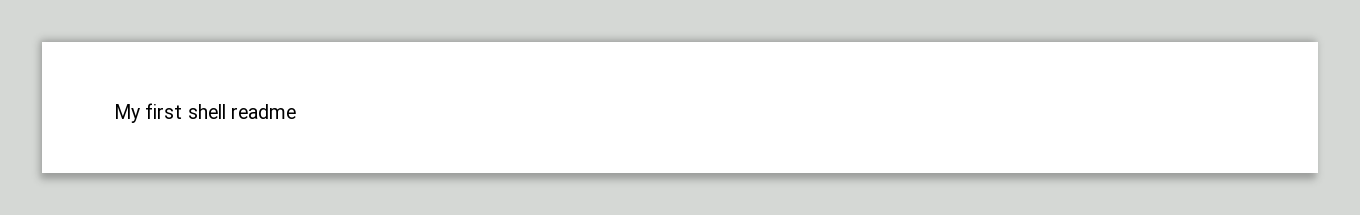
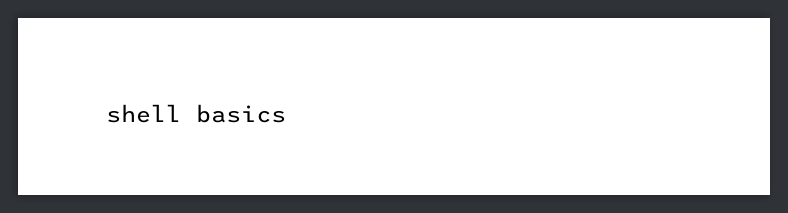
[114,103,296,123] My first shell readme -> [106,104,286,123] shell basics

